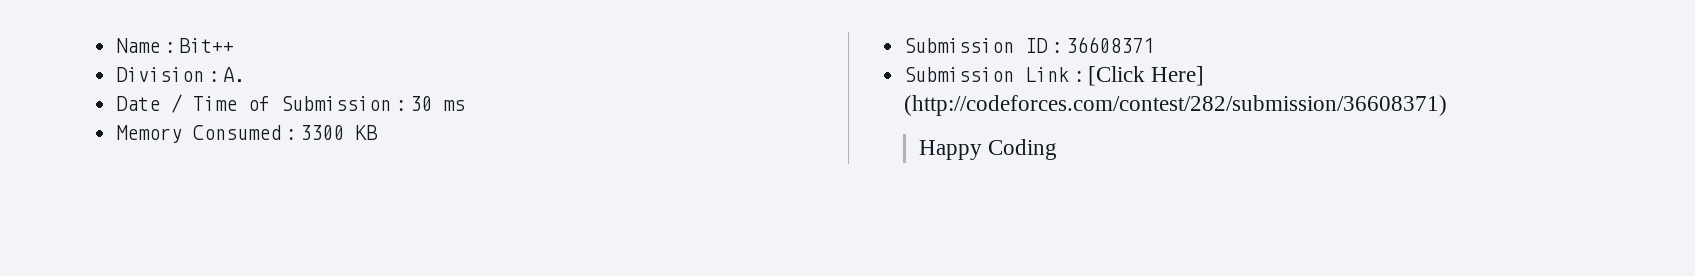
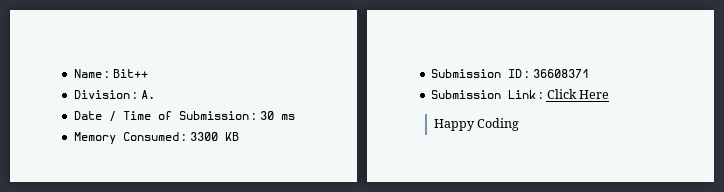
[1087,66,1204,86] [904,95,1448,116] [Click Here] (http://codeforces.com/contest/282/submission/36608371) -> [546,89,609,99] Click Here

